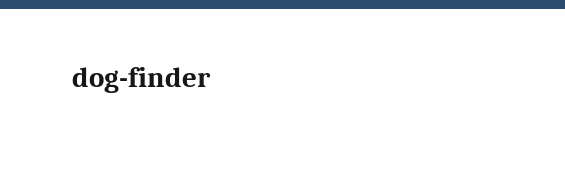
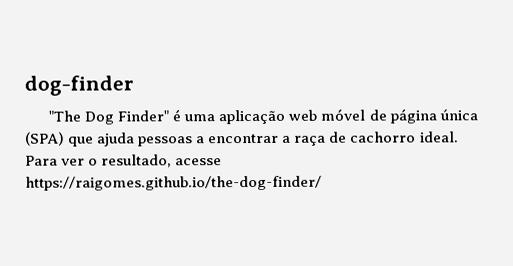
(211, 80) none -> [48,108,478,125] [24,131,459,147] [25,154,223,168] [25,175,322,191] // "The Dog Finder" é uma aplicação web móvel de página única (SPA) que ajuda pessoas a encontrar a raça de cachorro ideal. Para ver o resultado, acesse https://raigomes.github.io/the-dog-finder/

